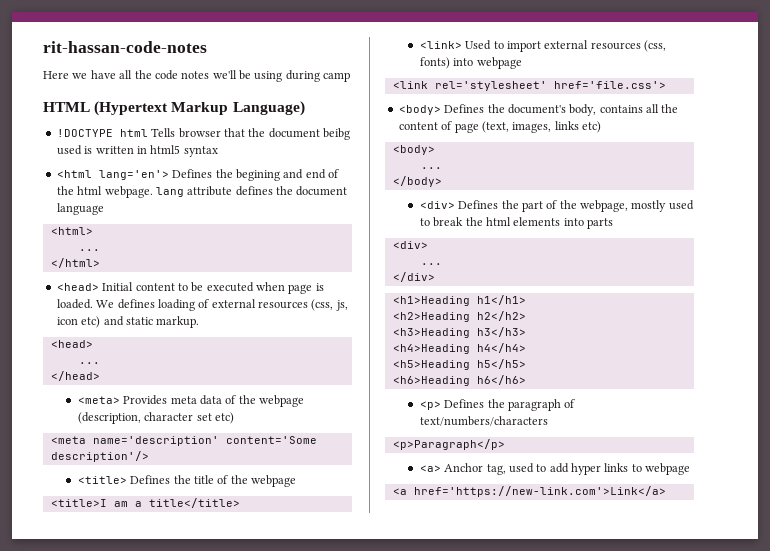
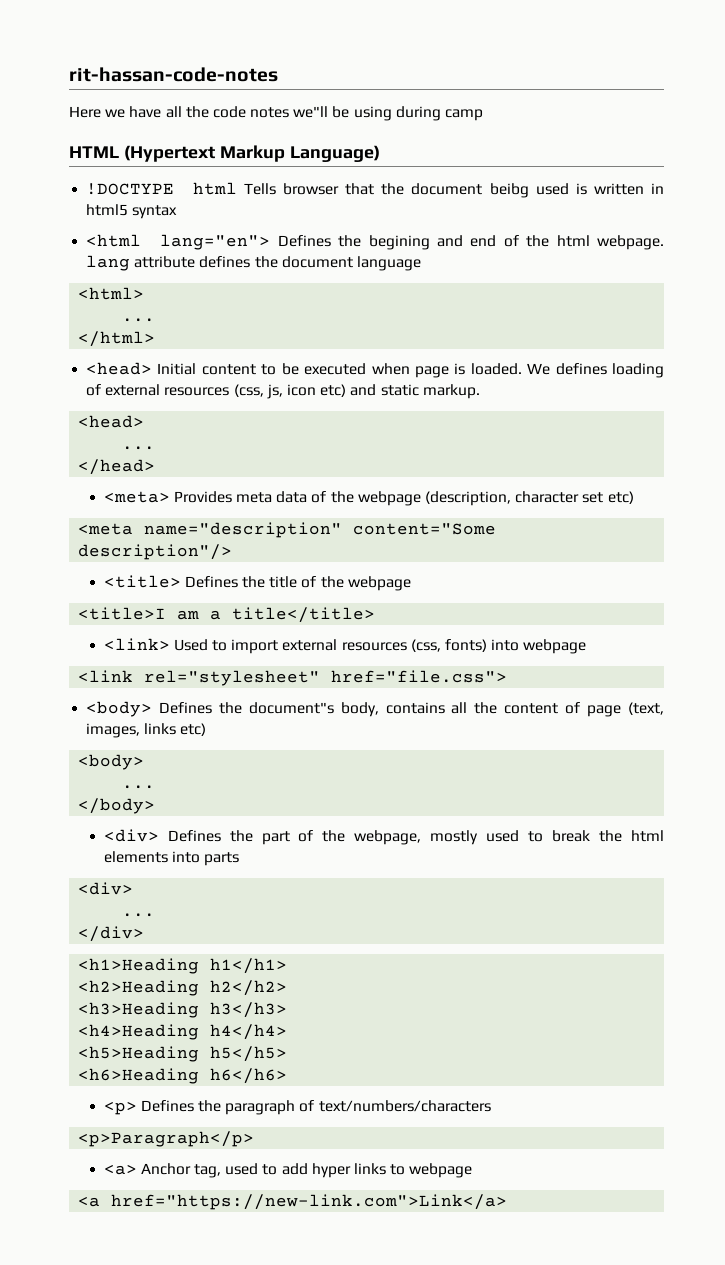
[212,70,237,79] we'll -> [293,106,329,118] we"ll
[98,170,169,180] lang='en'> -> [160,234,271,250] lang="en">
[92,436,317,446] [50,451,149,462] name='description' content='Some description'/> -> [144,522,497,538] [78,544,233,560] name="description" content="Some description"/>
[434,81,666,91] rel='stylesheet' href='file.css'> -> [144,670,508,686] rel="stylesheet" href="file.css">
[507,104,566,114] document's -> [248,702,334,714] document"s
[413,486,666,497] href='https://new-link.com'>Link</a> -> [111,1194,508,1210] href="https://new-link.com">Link</a>

